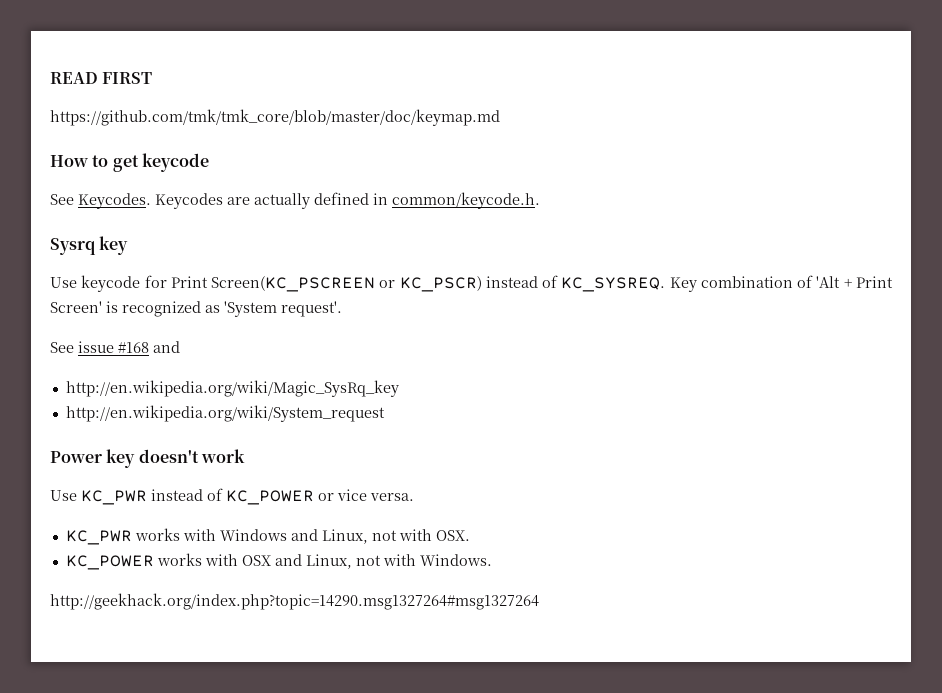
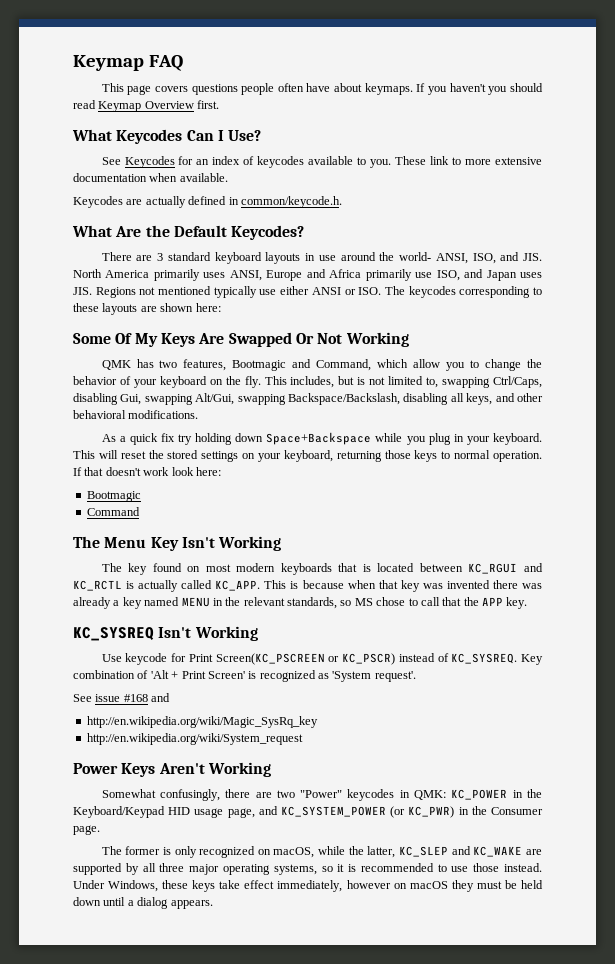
[50,72,153,84] [50,109,500,126] [50,153,209,172] [50,193,151,209] READ FIRST // https://github.com/tmk/tmk_core/blob/master/doc/keymap.md // How to get keycode // See Keycodes. -> [73,55,183,71] [101,83,543,95] [73,100,220,112] [72,129,262,144] [101,156,542,168] [73,173,228,182] Keymap FAQ // This page covers questions people often have about keymaps. If you haven't you should read Keymap Overview first. // What Keycodes Can I Use? // See Keycodes for an index of keycodes available to you. These link to more extensive documentation when available. //
[50,236,129,255] Sysrq key -> [72,225,305,240] [101,252,542,264] [73,269,542,281] [73,286,542,298] [73,303,221,315] [73,332,409,347] [101,359,542,371] [73,376,542,388] [73,393,543,405] [73,410,199,419] [101,432,542,445] [73,450,542,462] [73,467,221,476] [86,491,141,502] [86,507,140,516] [73,536,282,551] [101,563,543,575] [73,580,542,592] [73,597,528,609] [73,626,258,641] What Are the Default Keycodes? // There are 3 standard keyboard layouts in use around the world- ANSI, ISO, and JIS. North America primarily uses ANSI, Europe and Africa primarily use ISO, and Japan uses JIS. Regions not mentioned typically use either ANSI or ISO. The keycodes corresponding to these layouts are shown here: // Some Of My Keys Are Swapped Or Not Working // QMK has two features, Bootmagic and Command, which allow you to change the behavior of your keyboard on the fly. This includes, but is not limited to, swapping Ctrl/Caps, disabling Gui, swapping Alt/Gui, swapping Backspace/Backslash, disabling all keys, and other behavioral modifications. // As a quick fix try holding down Space+Backspace while you plug in your keyboard. This will reset the stored settings on your keyboard, returning those keys to normal operation. If that doesn't work look here: // Bootmagic // Command // The Menu Key Isn't Working // The key found on most modern keyboards that is located between KC_RGUI and KC_RCTL is actually called KC_APP. This is because when that key was invented there was already a key named MENU in the relevant standards, so MS chose to call that the APP key. // KC_SYSREQ Isn't Working
[106,449,245,468] [50,488,414,505] [65,528,470,545] [65,553,492,570] [50,593,539,610] key doesn't work // Use KC_PWR instead of KC_POWER or vice versa. // KC_PWR works with Windows and Linux, not with OSX. // KC_POWER works with OSX and Linux, not with Windows. // http://geekhack.org/index.php?topic=14290.msg1327264#msg1327264 -> [121,762,271,777] [101,789,542,801] [73,806,543,818] [73,825,100,835] [101,846,542,858] [73,863,542,875] [73,880,544,892] [73,897,213,909] Keys Aren't Working // Somewhat confusingly, there are two "Power" keycodes in QMK: KC_POWER in the Keyboard/Keypad HID usage page, and KC_SYSTEM_POWER (or KC_PWR) in the Consumer page. // The former is only recognized on macOS, while the latter, KC_SLEP and KC_WAKE are supported by all three major operating systems, so it is recommended to use those instead. Under Windows, these keys take effect immediately, however on macOS they must be held down until a dialog appears.

